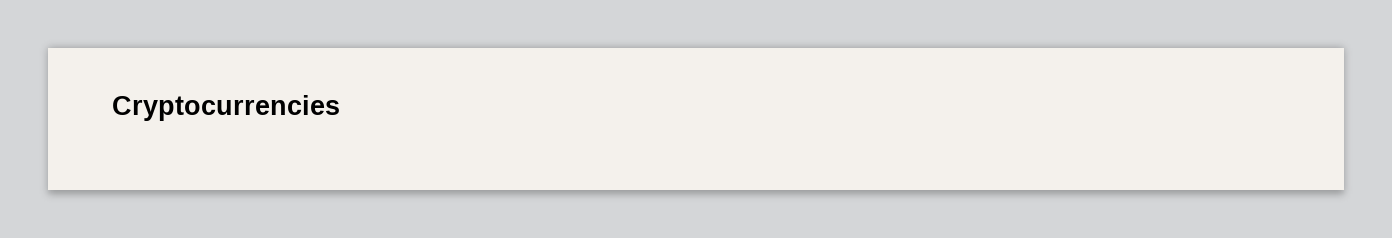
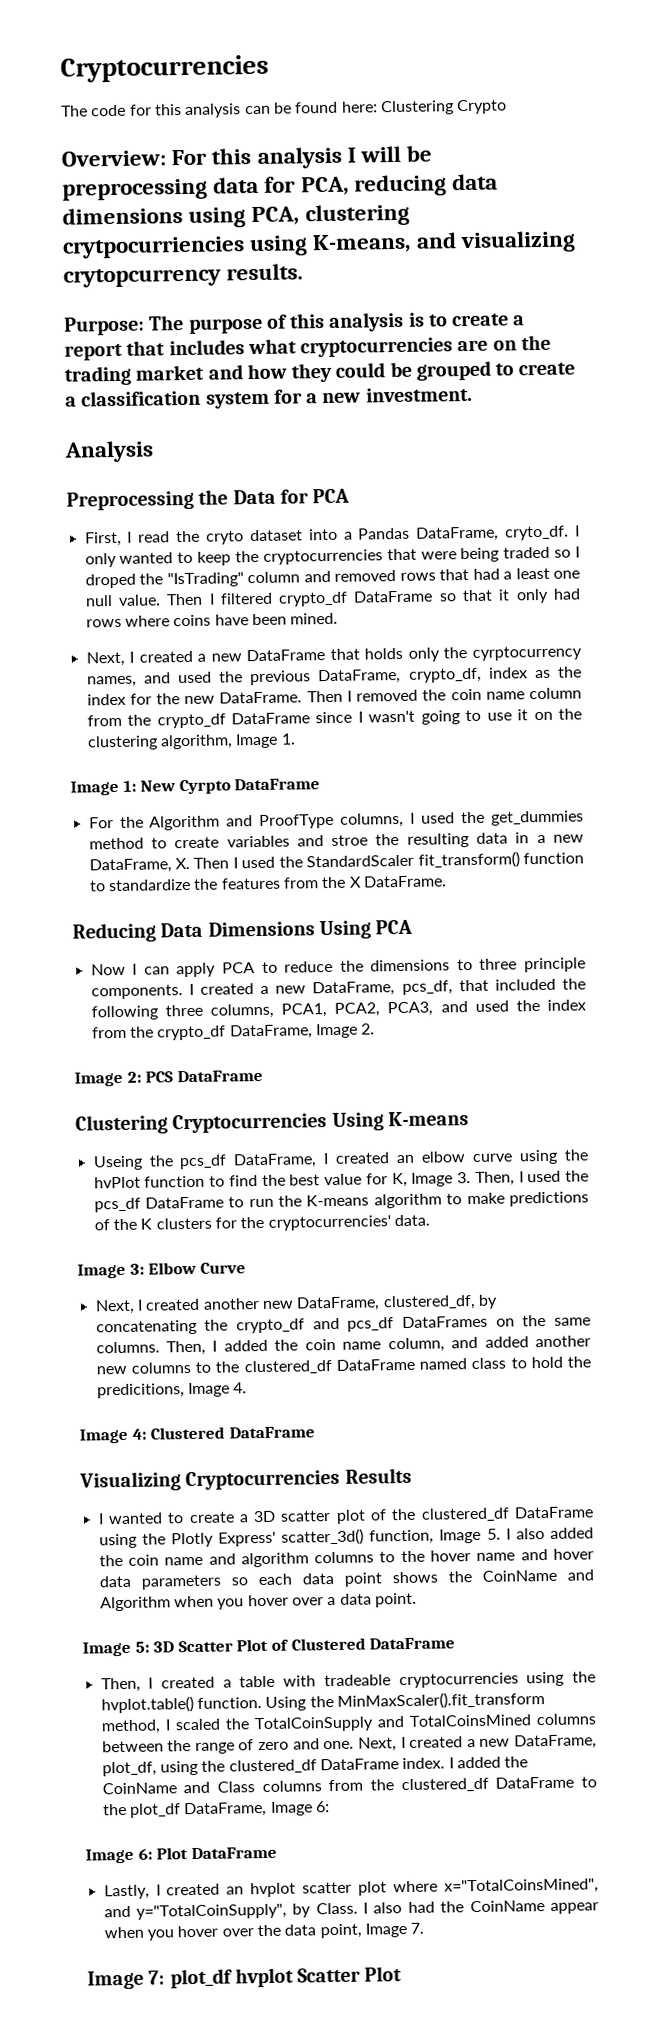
[112,95,340,121] Cryptocurrencies -> [60,54,269,83] [61,99,508,118] [61,145,433,169] [62,173,499,201] [62,203,410,228] [62,230,576,259] [63,263,304,288] [64,311,526,336] [64,334,551,361] [64,360,576,386] [65,386,473,409] [64,440,154,463] [66,488,351,511] [84,525,581,547] [84,546,581,568] [84,567,580,589] [84,588,581,607] [85,612,339,628] [85,645,582,667] [86,666,582,688] [86,687,582,706] [86,708,582,729] [86,733,296,751] [70,778,321,796] [88,810,584,831] [88,832,584,850] [88,851,584,874] [88,875,447,892] [72,919,414,943] [90,957,586,978] [90,978,586,1000] [90,999,586,1021] [91,1023,376,1041] [74,1069,263,1087] [75,1111,469,1135] [92,1149,588,1171] [93,1170,589,1189] [93,1191,589,1213] [93,1214,430,1231] [77,1261,246,1279] [94,1294,498,1315] [95,1314,591,1336] [95,1335,591,1356] [95,1356,591,1375] [96,1382,248,1399] [79,1426,315,1444] [79,1467,412,1492] [97,1506,594,1525] [98,1527,594,1549] [98,1548,594,1568] [98,1569,594,1590] [99,1592,417,1612] [82,1637,456,1657] [100,1671,596,1693] [100,1691,545,1714] [100,1713,596,1735] [101,1734,598,1754] [101,1756,529,1777] [101,1776,597,1795] [102,1801,330,1818] [85,1846,277,1864] [103,1878,599,1900] [103,1900,599,1920] [103,1922,425,1941] [87,1966,403,1990] Cryptocurrencies // The code for this analysis can be found here: Clustering Crypto // Overview: For this analysis I will be preprocessing data for PCA, reducing data dimensions using PCA, clustering crytpocurriencies using K-means, and visualizing crytopcurrency results. // Purpose: The purpose of this analysis is to create a report that includes what cryptocurrencies are on the trading market and how they could be grouped to create a classification system for a new investment. // Analysis // Preprocessing the Data for PCA // First, I read the cryto dataset into a Pandas DataFrame, cryto_df. I only wanted to keep the cryptocurrencies that were being traded so I droped the "IsTrading" column and removed rows that had a least one null value. Then I filtered crypto_df DataFrame so that it only had rows where coins have been mined. // Next, I created a new DataFrame that holds only the cyrptocurrency names, and used the previous DataFrame, crypto_df, index as the index for the new DataFrame. Then I removed the coin name column from the crypto_df DataFrame since I wasn't going to use it on the clustering algorithm, Image 1. // Image 1: New Cyrpto DataFrame // For the Algorithm and ProofType columns, I used the get_dummies method to create variables and stroe the resulting data in a new DataFrame, X. Then I used the StandardScaler fit_transform() function to standardize the features from the X DataFrame. // Reducing Data Dimensions Using PCA // Now I can apply PCA to reduce the dimensions to three principle components. I created a new DataFrame, pcs_df, that included the following three columns, PCA1, PCA2, PCA3, and used the index from the crypto_df DataFrame, Image 2. // Image 2: PCS DataFrame // Clustering Cryptocurrencies Using K-means // Useing the pcs_df DataFrame, I created an elbow curve using the hvPlot function to find the best value for K, Image 3. Then, I used the pcs_df DataFrame to run the K-means algorithm to make predictions of the K clusters for the cryptocurrencies' data. // Image 3: Elbow Curve // Next, I created another new DataFrame, clustered_df, by concatenating the crypto_df and pcs_df DataFrames on the same columns. Then, I added the coin name column, and added another new columns to the clustered_df DataFrame named class to hold the predicitions, Image 4. // Image 4: Clustered DataFrame // Visualizing Cryptocurrencies Results // I wanted to create a 3D scatter plot of the clustered_df DataFrame using the Plotly Express' scatter_3d() function, Image 5. I also added the coin name and algorithm columns to the hover name and hover data parameters so each data point shows the CoinName and Algorithm when you hover over a data point. // Image 5: 3D Scatter Plot of Clustered DataFrame // Then, I created a table with tradeable cryptocurrencies using the hvplot.table() function. Using the MinMaxScaler().fit_transform method, I scaled the TotalCoinSupply and TotalCoinsMined columns between the range of zero and one. Next, I created a new DataFrame, plot_df, using the clustered_df DataFrame index. I added the CoinName and Class columns from the clustered_df DataFrame to the plot_df DataFrame, Image 6: // Image 6: Plot DataFrame // Lastly, I created an hvplot scatter plot where x="TotalCoinsMined", and y="TotalCoinSupply", by Class. I also had the CoinName appear when you hover over the data point, Image 7. // Image 7: plot_df hvplot Scatter Plot

